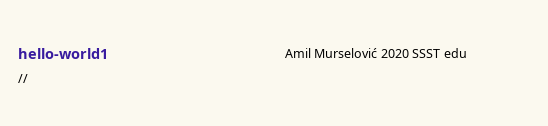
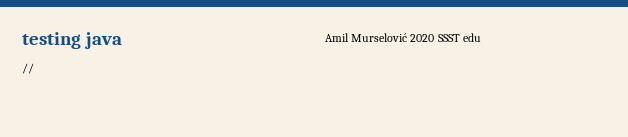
[18,48,108,59] hello-world1 -> [22,32,122,49] testing java

